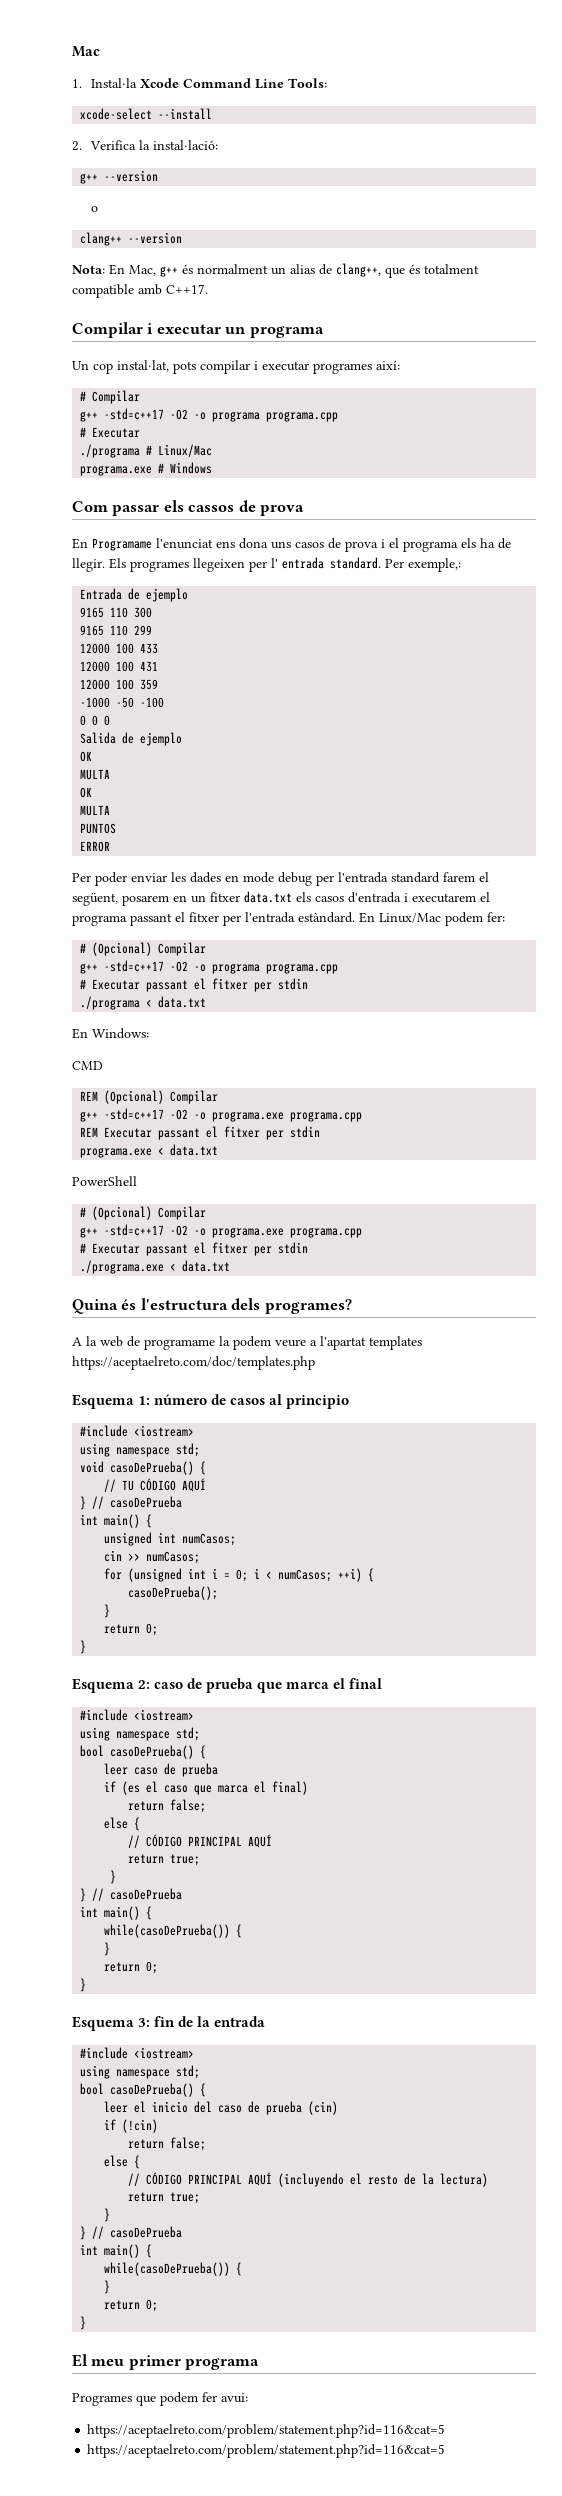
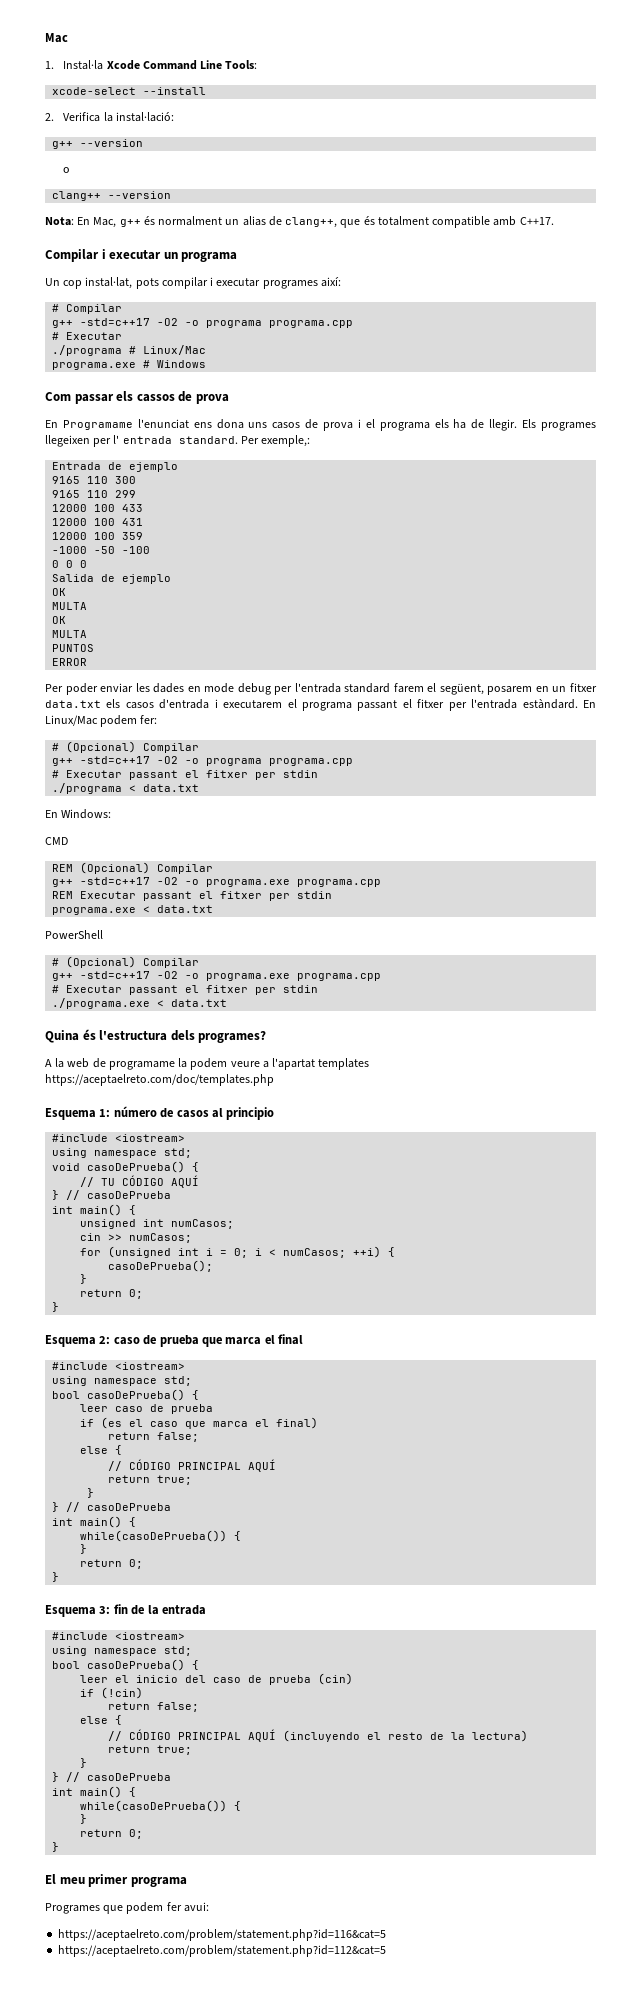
[87,2444,446,2458] https://aceptaelreto.com/problem/statement.php?id=116&cat=5 -> [58,1945,387,1957] https://aceptaelreto.com/problem/statement.php?id=112&cat=5

